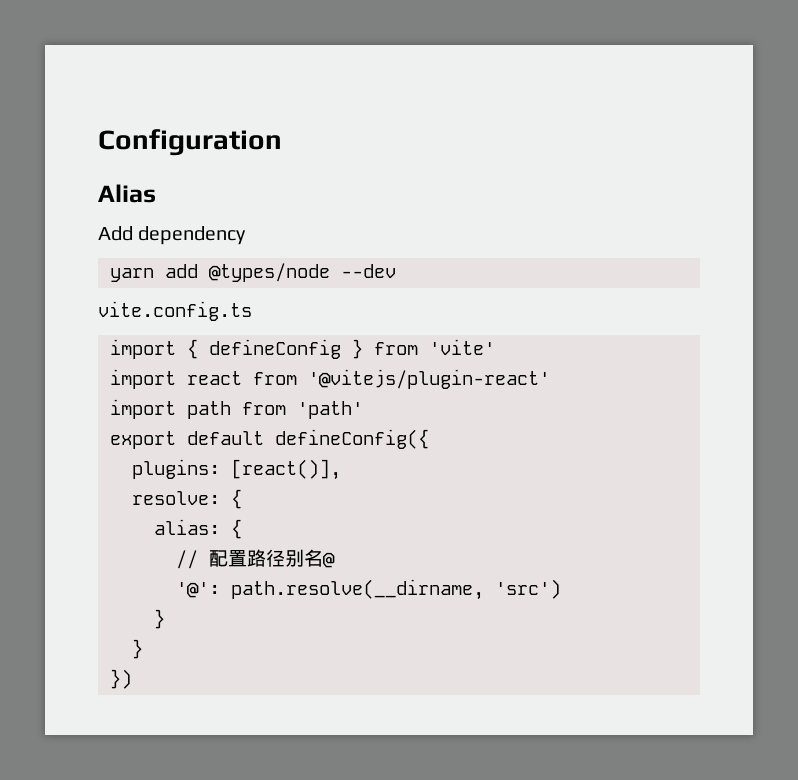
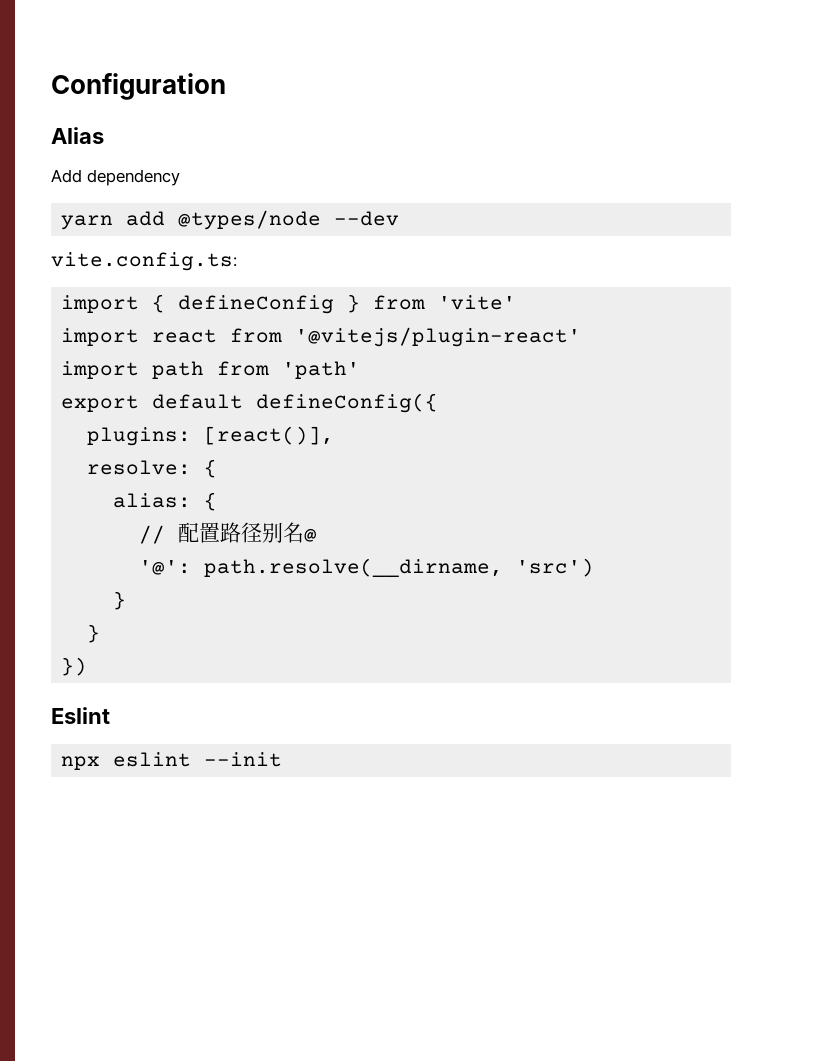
[98,301,252,321] vite.config.ts -> [51,252,237,271] vite.config.ts:
(132, 679) none -> [51,707,110,724] [61,752,283,770] // Eslint // npx eslint --init

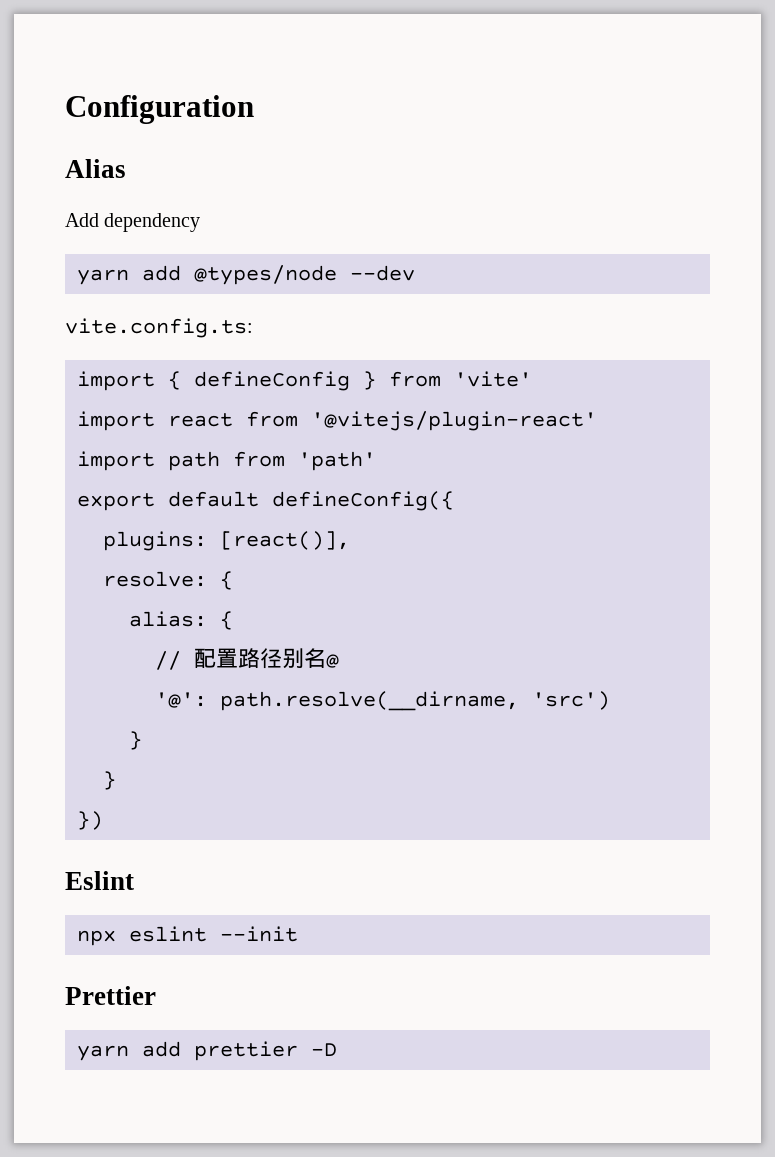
(283, 759) none -> [65,986,156,1005] [77,1041,337,1061] // Prettier // yarn add prettier -D

